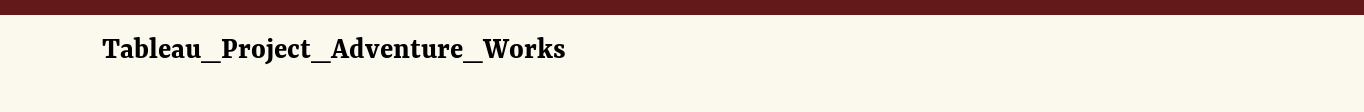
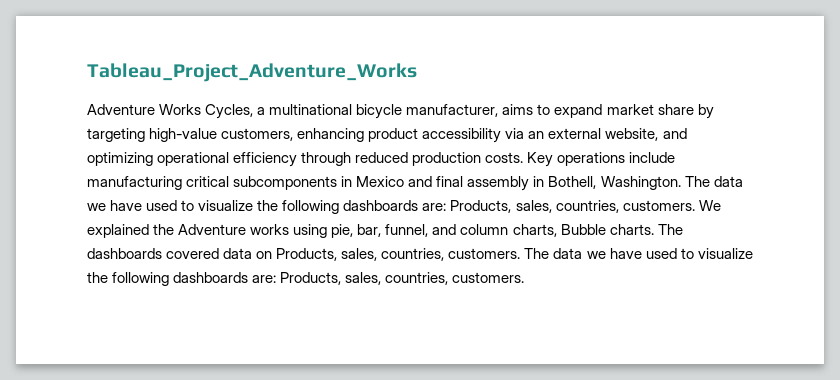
(566, 51) none -> [87,104,714,119] [87,128,687,143] [87,152,676,167] [87,176,743,191] [87,200,721,214] [87,224,683,238] [87,248,753,261] [87,272,525,286] // Adventure Works Cycles, a multinational bicycle manufacturer, aims to expand market share by targeting high-value customers, enhancing product accessibility via an external website, and optimizing operational efficiency through reduced production costs. Key operations include manufacturing critical subcomponents in Mexico and final assembly in Bothell, Washington. The data we have used to visualize the following dashboards are: Products, sales, countries, customers. We explained the Adventure works using pie, bar, funnel, and column charts, Bubble charts. The dashboards covered data on Products, sales, countries, customers. The data we have used to visualize the following dashboards are: Products, sales, countries, customers.

